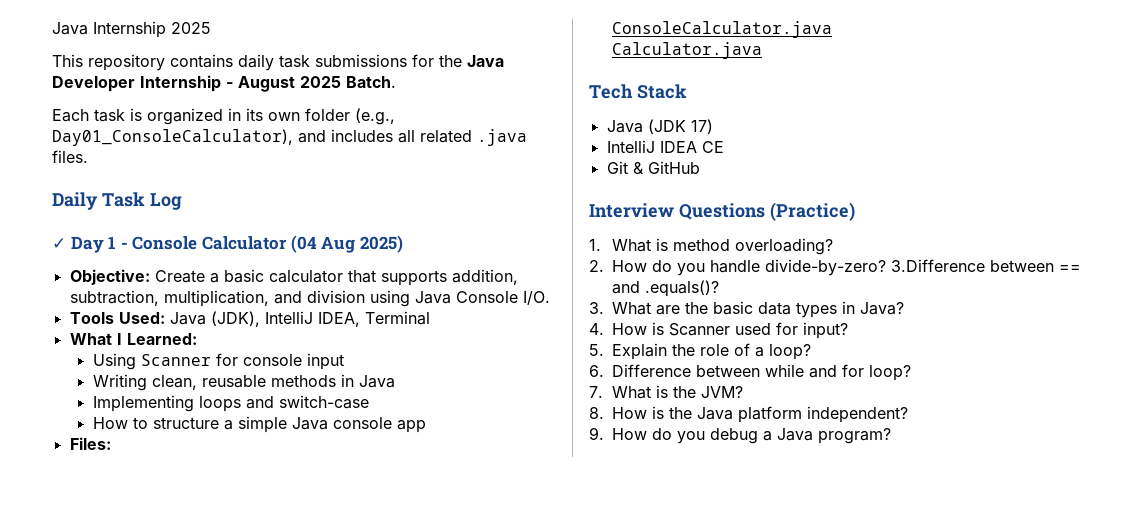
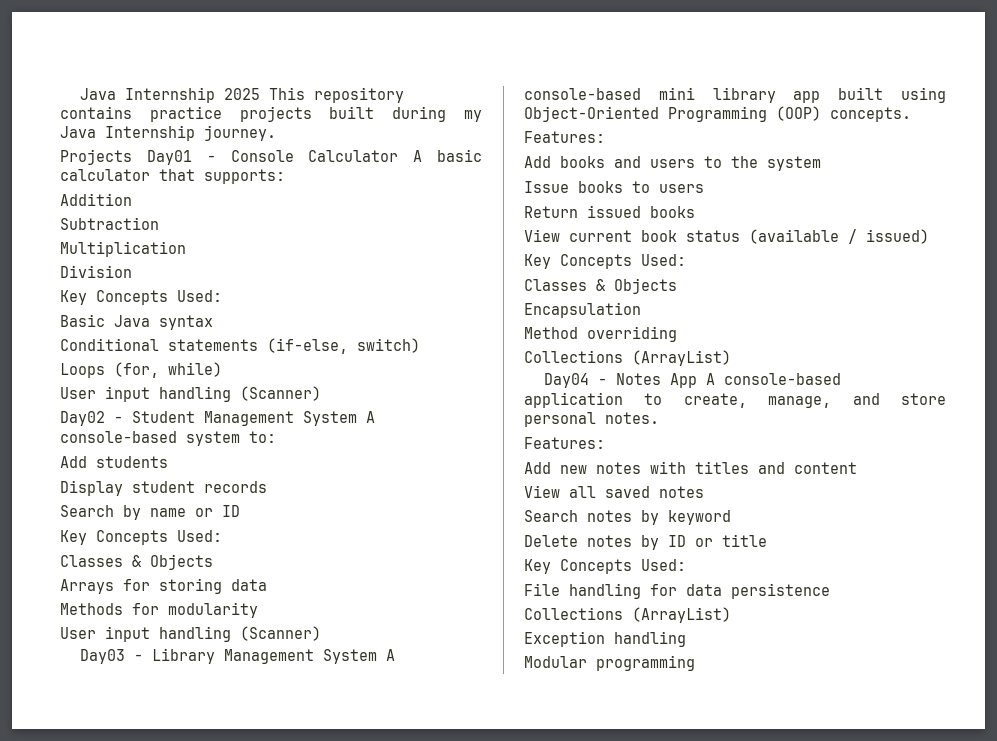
(211, 28) // -> (260, 94) none
[238,54,504,71] [52,75,396,92] [52,108,395,125] [52,129,527,146] [52,150,88,163] [52,192,182,210] [52,235,403,253] [69,269,518,286] [69,290,550,307] [69,311,430,327] [69,333,197,345] [92,353,344,370] [92,374,395,391] [92,395,369,412] [92,416,426,433] [69,437,111,450] [612,21,833,38] [612,42,763,59] [589,84,687,99] [606,119,713,134] [606,140,724,153] [606,161,700,174] [589,202,855,221] [589,238,834,255] [589,259,1082,276] [612,280,720,297] [589,301,905,318] [589,322,849,339] [589,343,812,360] [589,364,912,381] [589,385,744,399] [589,406,909,423] [589,427,892,444] daily task submissions for the Java Developer Internship - August 2025 Batch. // Each task is organized in its own folder (e.g., Day01_ConsoleCalculator), and includes all related .java files. // Daily Task Log // ✓ Day 1 - Console Calculator (04 Aug 2025) // Objective: Create a basic calculator that supports addition, subtraction, multiplication, and division using Java Console I/O. // Tools Used: Java (JDK), IntelliJ IDEA, Terminal // What I Learned: // Using Scanner for console input // Writing clean, reusable methods in Java // Implementing loops and switch-case // How to structure a simple Java console app // Files: // ConsoleCalculator.java // Calculator.java // Tech Stack // Java (JDK 17) // IntelliJ IDEA CE // Git & GitHub // Interview Questions (Practice) // 1. What is method overloading? // 2. How do you handle divide-by-zero? 3.Difference between == and .equals()? // 3. What are the basic data types in Java? // 4. How is Scanner used for input? // 5. Explain the role of a loop? // 6. Difference between while and for loop? // 7. What is the JVM? // 8. How is the Java platform independent? // 9. How do you debug a Java program? -> [149,106,483,122] [60,125,276,141] [60,149,482,165] [60,169,285,184] [60,193,132,206] [60,217,159,230] [60,241,186,257] [60,265,132,278] [60,290,222,305] [60,314,213,330] [60,338,420,354] [60,362,222,378] [60,386,321,402] [60,411,375,426] [60,431,276,446] [60,456,168,468] [60,480,267,496] [60,505,240,520] [60,530,222,545] [60,554,213,570] [60,578,267,594] [60,602,258,618] [60,626,321,642] [79,648,395,664] [524,87,946,103] [524,106,911,122] [524,131,605,143] [524,156,821,171] [524,181,704,193] [524,205,695,218] [524,229,929,244] [524,254,686,269] [524,278,677,294] [524,302,641,318] [524,326,677,342] [524,350,731,366] [543,373,841,388] [524,392,946,408] [524,412,659,427] [524,437,605,449] [524,461,857,474] [524,485,704,498] [524,510,731,525] [524,534,767,550] [524,559,686,574] [524,583,830,599] [524,607,731,623] [524,631,686,647] [524,655,695,671] practice projects built during my Java Internship journey. // Projects Day01 - Console Calculator A basic calculator that supports: // Addition // Subtraction // Multiplication // Division // Key Concepts Used: // Basic Java syntax // Conditional statements (if-else, switch) // Loops (for, while) // User input handling (Scanner) // Day02 - Student Management System A console-based system to: // Add students // Display student records // Search by name or ID // Key Concepts Used: // Classes & Objects // Arrays for storing data // Methods for modularity // User input handling (Scanner) // Day03 - Library Management System A console-based mini library app built using Object-Oriented Programming (OOP) concepts. // Features: // Add books and users to the system // Issue books to users // Return issued books // View current book status (available / issued) // Key Concepts Used: // Classes & Objects // Encapsulation // Method overriding // Collections (ArrayList) // Day04 - Notes App A console-based application to create, manage, and store personal notes. // Features: // Add new notes with titles and content // View all saved notes // Search notes by keyword // Delete notes by ID or title // Key Concepts Used: // File handling for data persistence // Collections (ArrayList) // Exception handling // Modular programming

